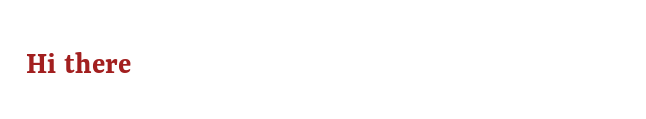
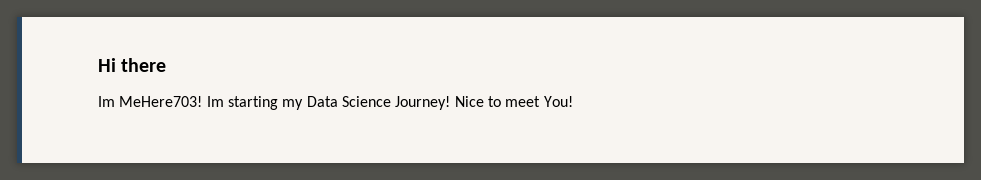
(132, 62) none -> [98,96,573,110] // Im MeHere703! Im starting my Data Science Journey! Nice to meet You!

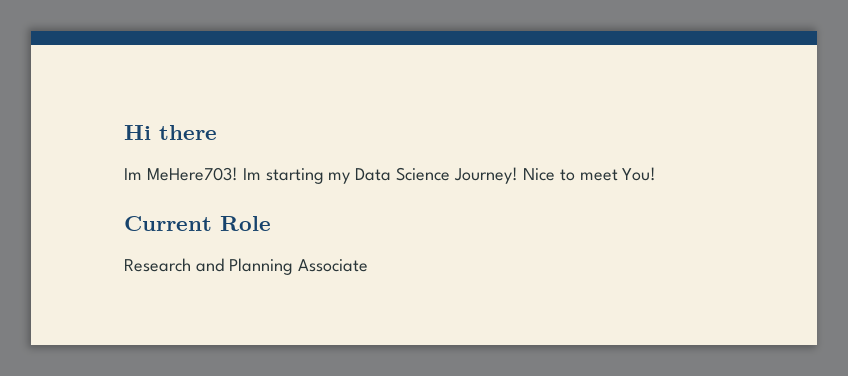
(573, 101) none -> [124,216,271,231] [124,258,368,275] // Current Role // Research and Planning Associate

